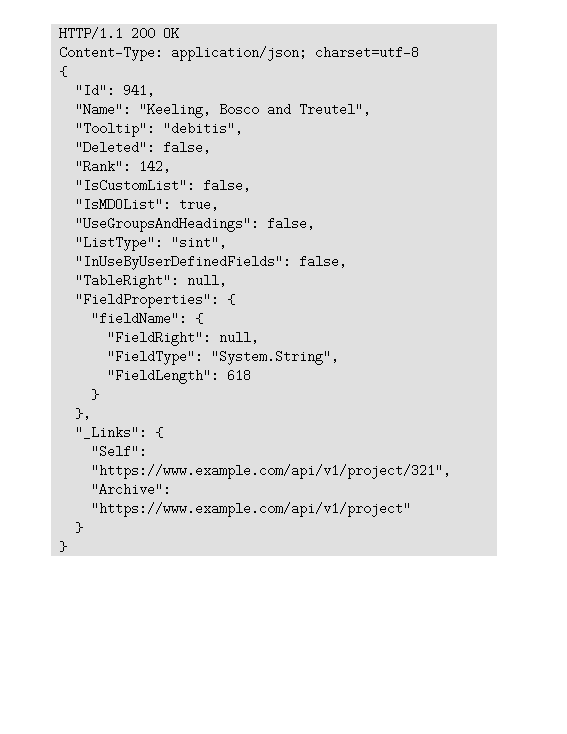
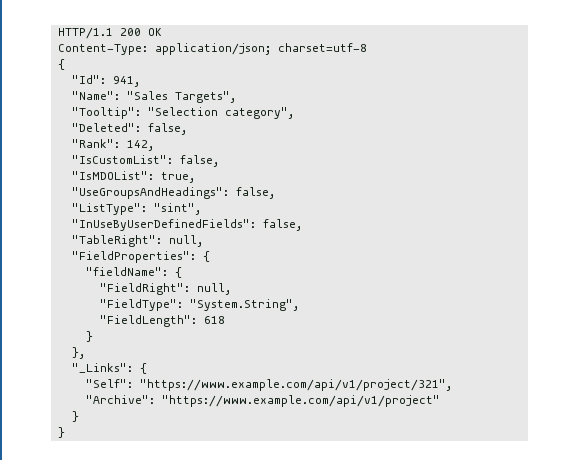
[139,103,372,118] "Keeling, Bosco and Treutel", -> [127,91,237,103] "Sales Targets",
[163,122,244,135] "debitis", -> [148,107,295,119] "Selection category",

